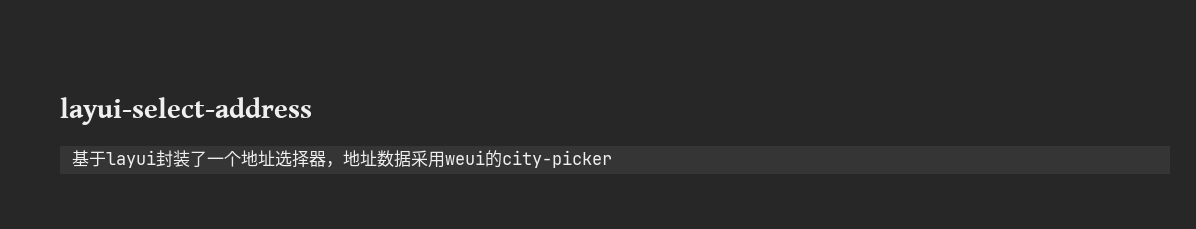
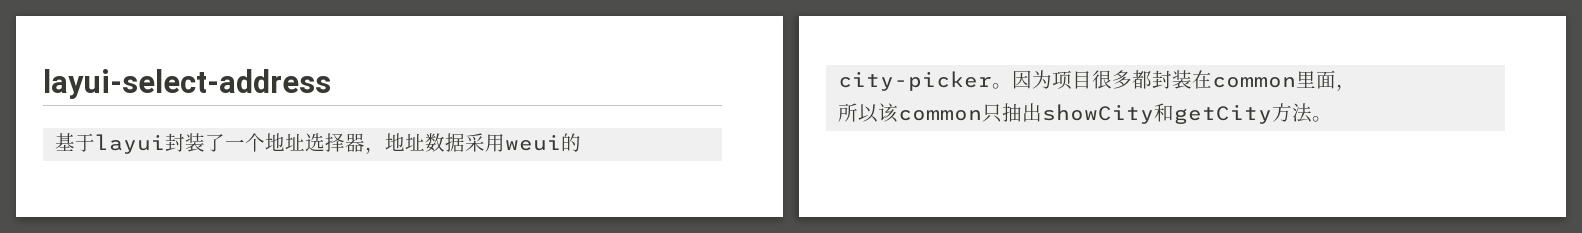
(612, 159) none -> [992,70,1356,91] [838,103,1332,124] 。因为项目很多都封装在common里面， // 所以该common只抽出showCity和getCity方法。

